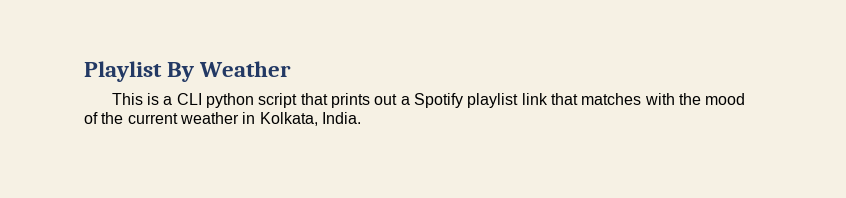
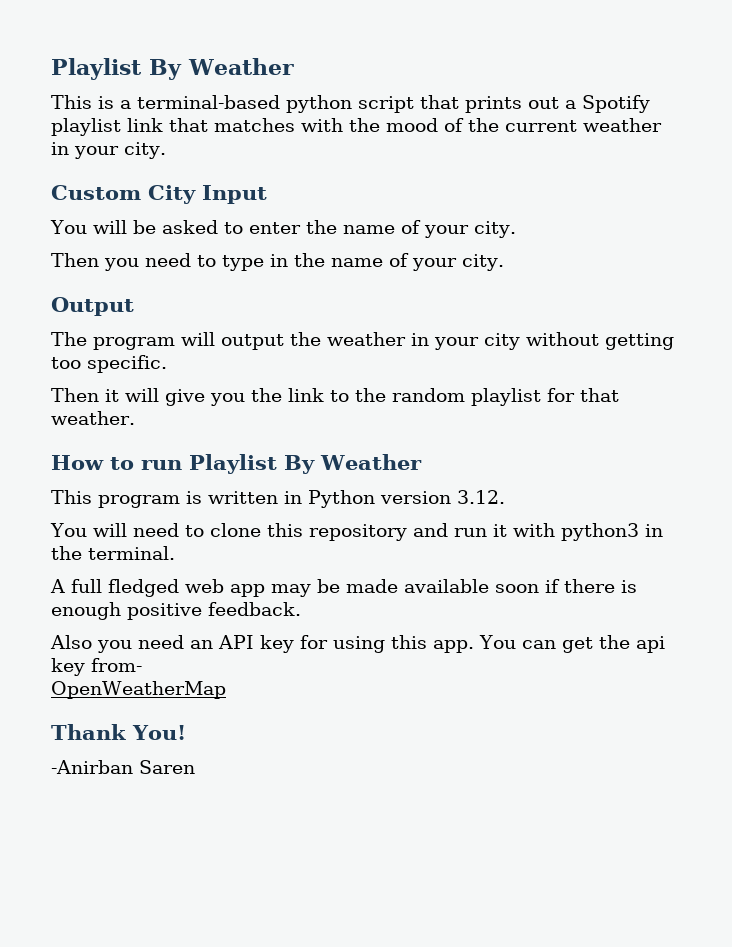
[176,93,202,105] CLI -> [137,95,280,109] terminal-based
[259,112,361,126] Kolkata, India. -> [74,142,166,159] [51,185,267,204] [50,220,516,238] [51,253,504,271] [51,297,134,316] [51,332,674,350] [51,355,167,373] [51,388,619,406] [51,411,135,425] [51,454,422,474] [51,490,505,508] [50,523,663,541] [51,546,175,560] [50,579,637,597] [51,602,301,620] [50,635,665,653] [51,658,142,676] [51,681,226,699] [51,724,186,740] [51,760,195,774] your city. // Custom City Input // You will be asked to enter the name of your city. // Then you need to type in the name of your city. // Output // The program will output the weather in your city without getting too specific. // Then it will give you the link to the random playlist for that weather. // How to run Playlist By Weather // This program is written in Python version 3.12. // You will need to clone this repository and run it with python3 in the terminal. // A full fledged web app may be made available soon if there is enough positive feedback. // Also you need an API key for using this app. You can get the api key from- // OpenWeatherMap // Thank You! // -Anirban Saren

